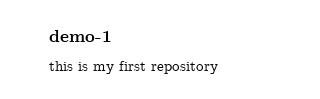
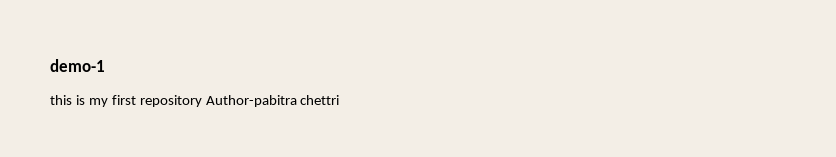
(218, 68) none -> [205,95,340,107] Author-pabitra chettri

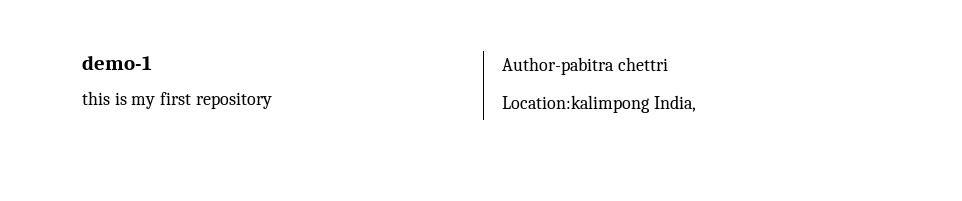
(202, 101) none -> (272, 100) //
(340, 100) none -> [502,95,696,113] // Location:kalimpong India,

